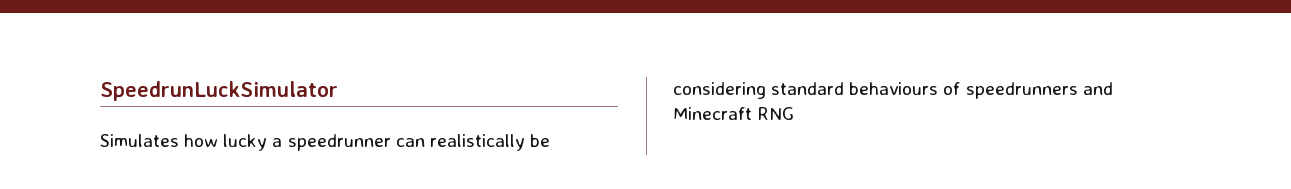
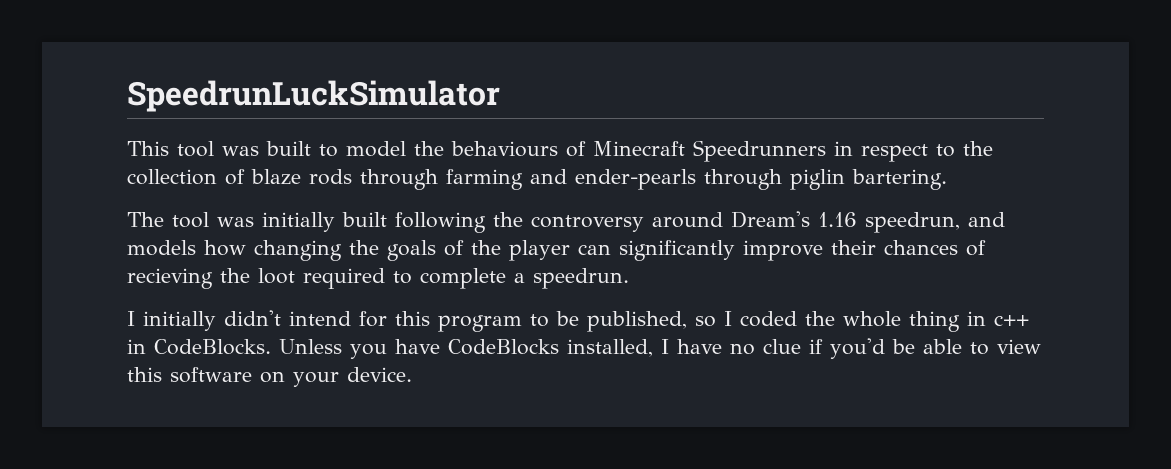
[100,134,550,151] [673,82,1113,99] [673,107,795,120] Simulates how lucky a speedrunner can realistically be considering standard behaviours of speedrunners and Minecraft RNG -> [127,140,993,162] [127,169,947,190] [127,211,1005,233] [127,240,986,261] [127,268,629,289] [127,310,1029,332] [127,338,1041,359] [127,367,412,387] This tool was built to model the behaviours of Minecraft Speedrunners in respect to the collection of blaze rods through farming and ender-pearls through piglin bartering. // The tool was initially built following the controversy around Dream's 1.16 speedrun, and models how changing the goals of the player can significantly improve their chances of recieving the loot required to complete a speedrun. // I initially didn't intend for this program to be published, so I coded the whole thing in c++ in CodeBlocks. Unless you have CodeBlocks installed, I have no clue if you'd be able to view this software on your device.

